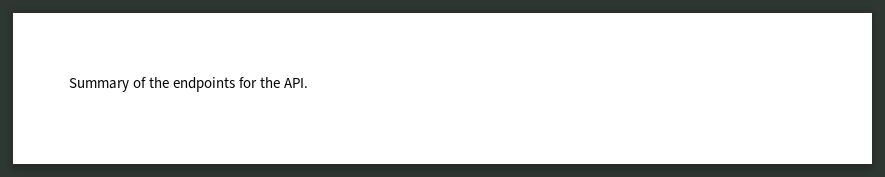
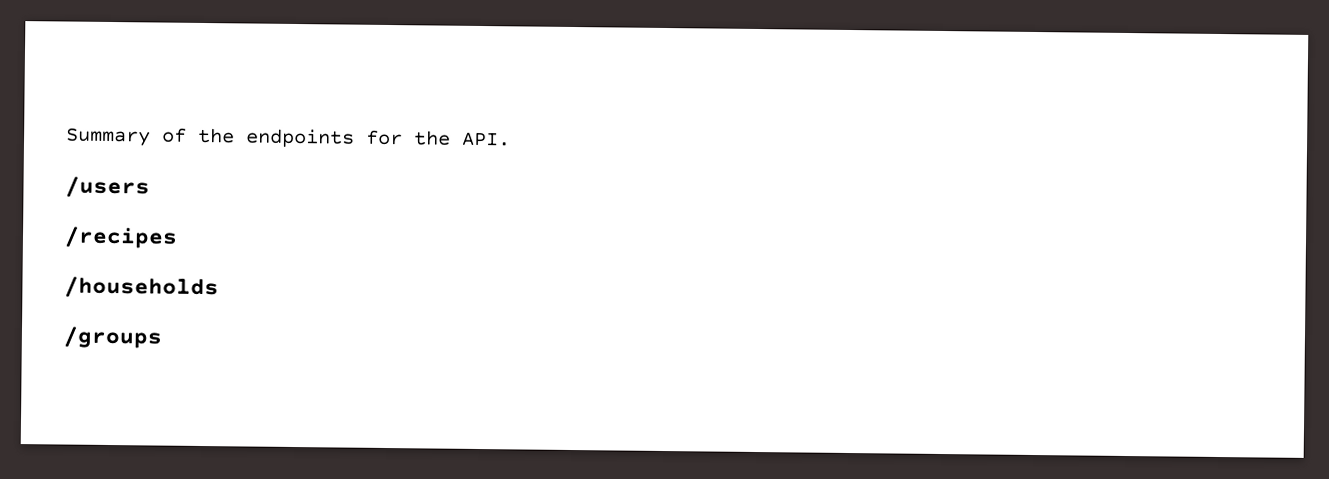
(309, 83) none -> [65,176,150,199] [64,226,178,249] [64,276,219,300] [63,326,163,349] // /users // /recipes // /households // /groups

